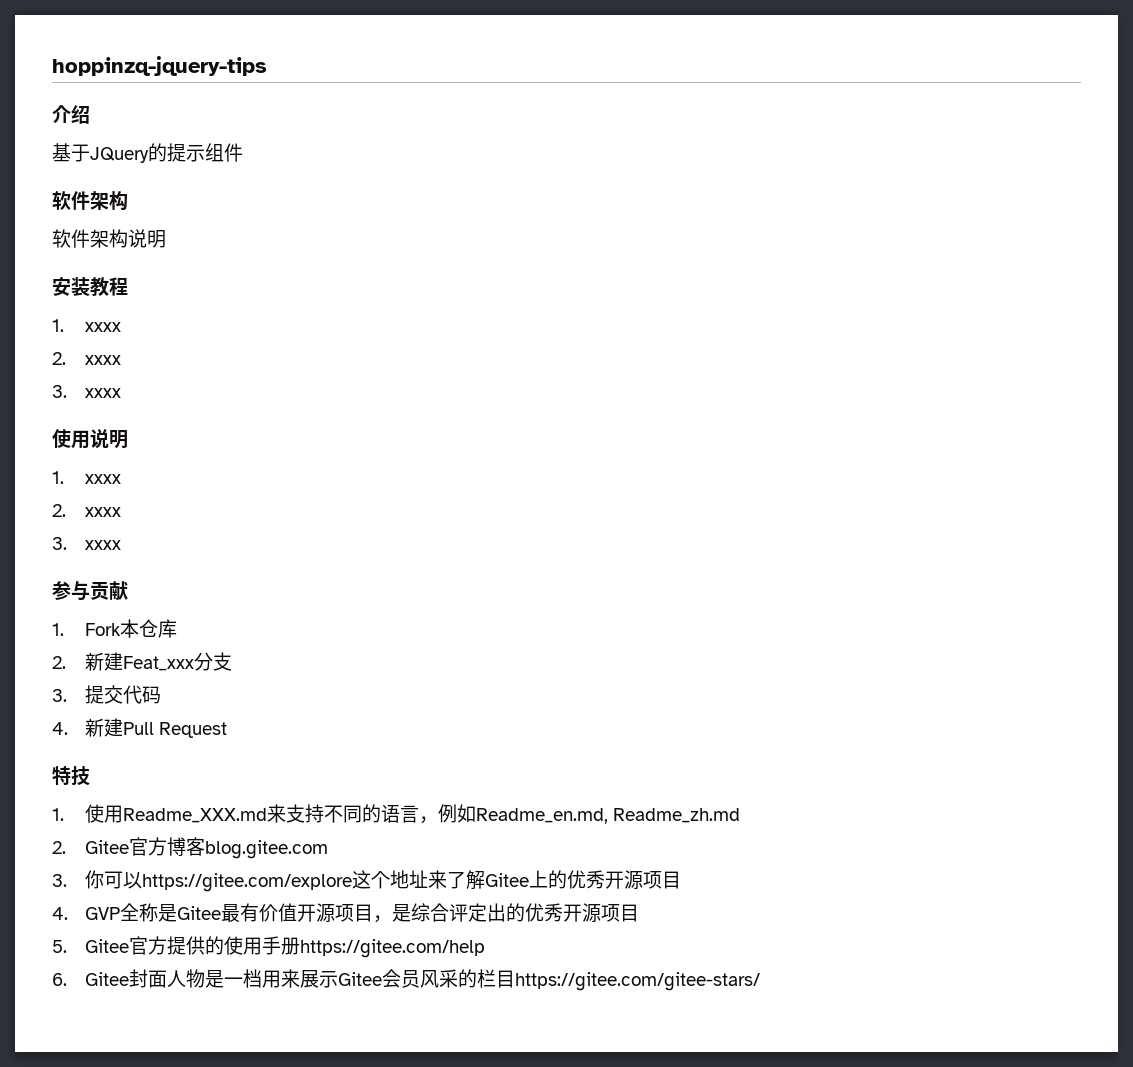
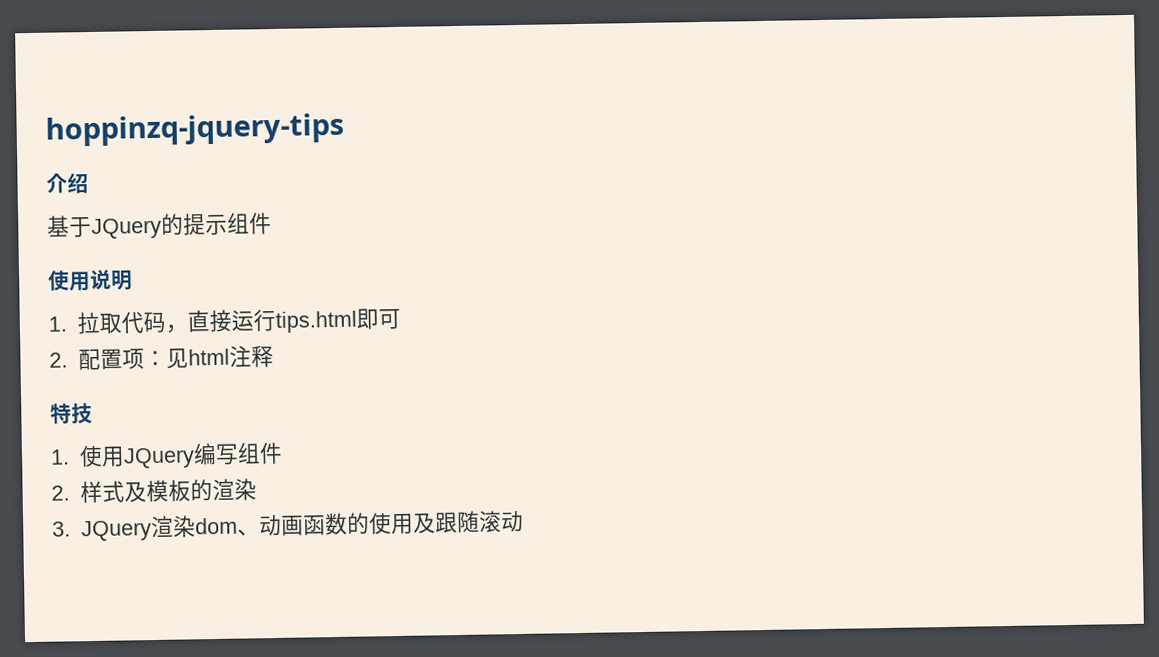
[52,191,128,211] [52,229,166,248] [52,277,128,296] [52,319,121,332] [52,352,121,365] [52,385,121,398] [52,429,128,449] [52,471,121,484] [52,504,121,517] [52,537,121,550] [52,581,128,601] [52,619,177,638] [52,652,232,671] [52,685,161,704] [52,718,227,738] [52,766,90,786] [52,804,740,824] [52,837,328,859] [52,870,681,892] [52,903,639,923] [52,936,485,958] [52,969,760,991] 软件架构 // 软件架构说明 // 安装教程 // 1. xxxx // 2. xxxx // 3. xxxx // 使用说明 // 1. xxxx // 2. xxxx // 3. xxxx // 参与贡献 // 1. Fork本仓库 // 2.新建Feat_xxx分支 // 3.提交代码 // 4.新建Pull Request // 特技 // 1.使用Readme_XXX.md来支持不同的语言，例如Readme_en.md, Readme_zh.md // 2. Gitee官方博客blog.gitee.com // 3.你可以https://gitee.com/explore这个地址来了解Gitee上的优秀开源项目 // 4. GVP全称是Gitee最有价值开源项目，是综合评定出的优秀开源项目 // 5. Gitee官方提供的使用手册https://gitee.com/help // 6. Gitee封面人物是一档用来展示Gitee会员风采的栏目https://gitee.com/gitee-stars/ -> [47,269,133,292] [48,308,401,335] [49,345,274,371] [50,403,93,425] [50,441,283,469] [51,478,257,504] [52,509,524,542] 使用说明 // 1.拉取代码，直接运行tips.html即可 // 2.配置项：见html注释 // 特技 // 1.使用JQuery编写组件 // 2.样式及模板的渲染 // 3. JQuery渲染dom、动画函数的使用及跟随滚动

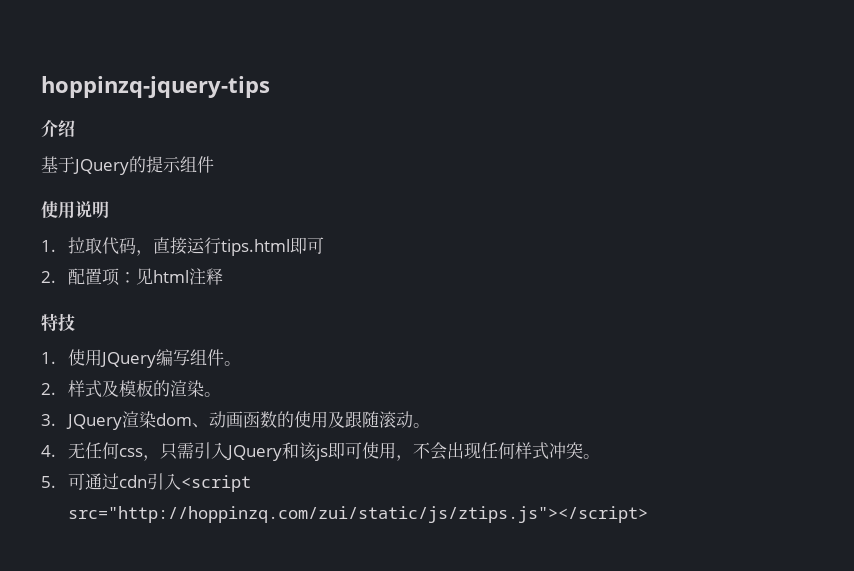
(283, 453) none -> [224,361,242,366] 。
(257, 489) none -> [204,392,222,397] 。
(524, 521) none -> [413,423,431,428] [41,442,601,461] [41,473,252,492] [68,506,649,523] 。 // 4.无任何css，只需引入JQuery和该js即可使用，不会出现任何样式冲突。 // 5.可通过cdn引入<script src="http://hoppinzq.com/zui/static/js/ztips.js"></script>

